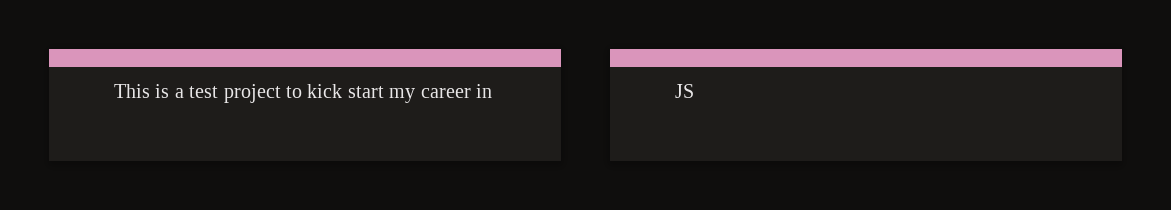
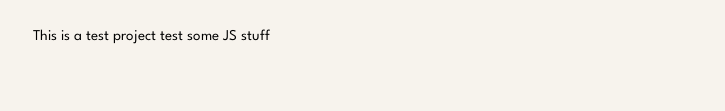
[286,84,694,103] to kick start my career in JS -> [160,29,272,41] test some JS stuff

